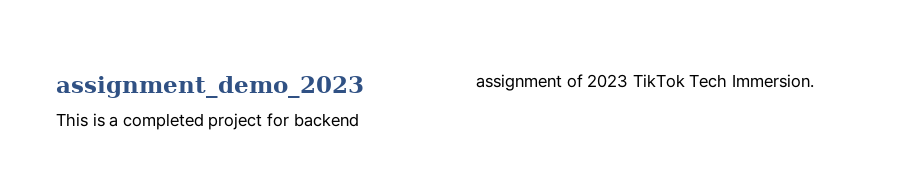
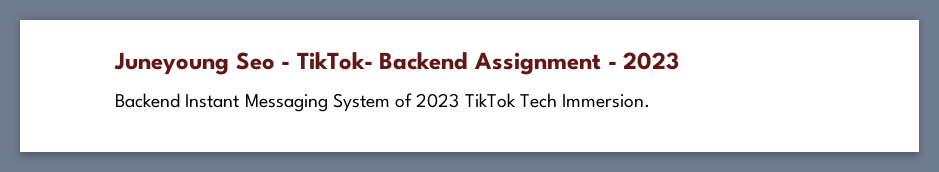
[56,76,364,98] [56,113,359,130] [476,74,562,91] assignment_demo_2023 // This is a completed project for backend assignment -> [114,52,680,75] [115,93,390,112] Juneyoung Seo - TikTok- Backend Assignment - 2023 // Backend Instant Messaging System

